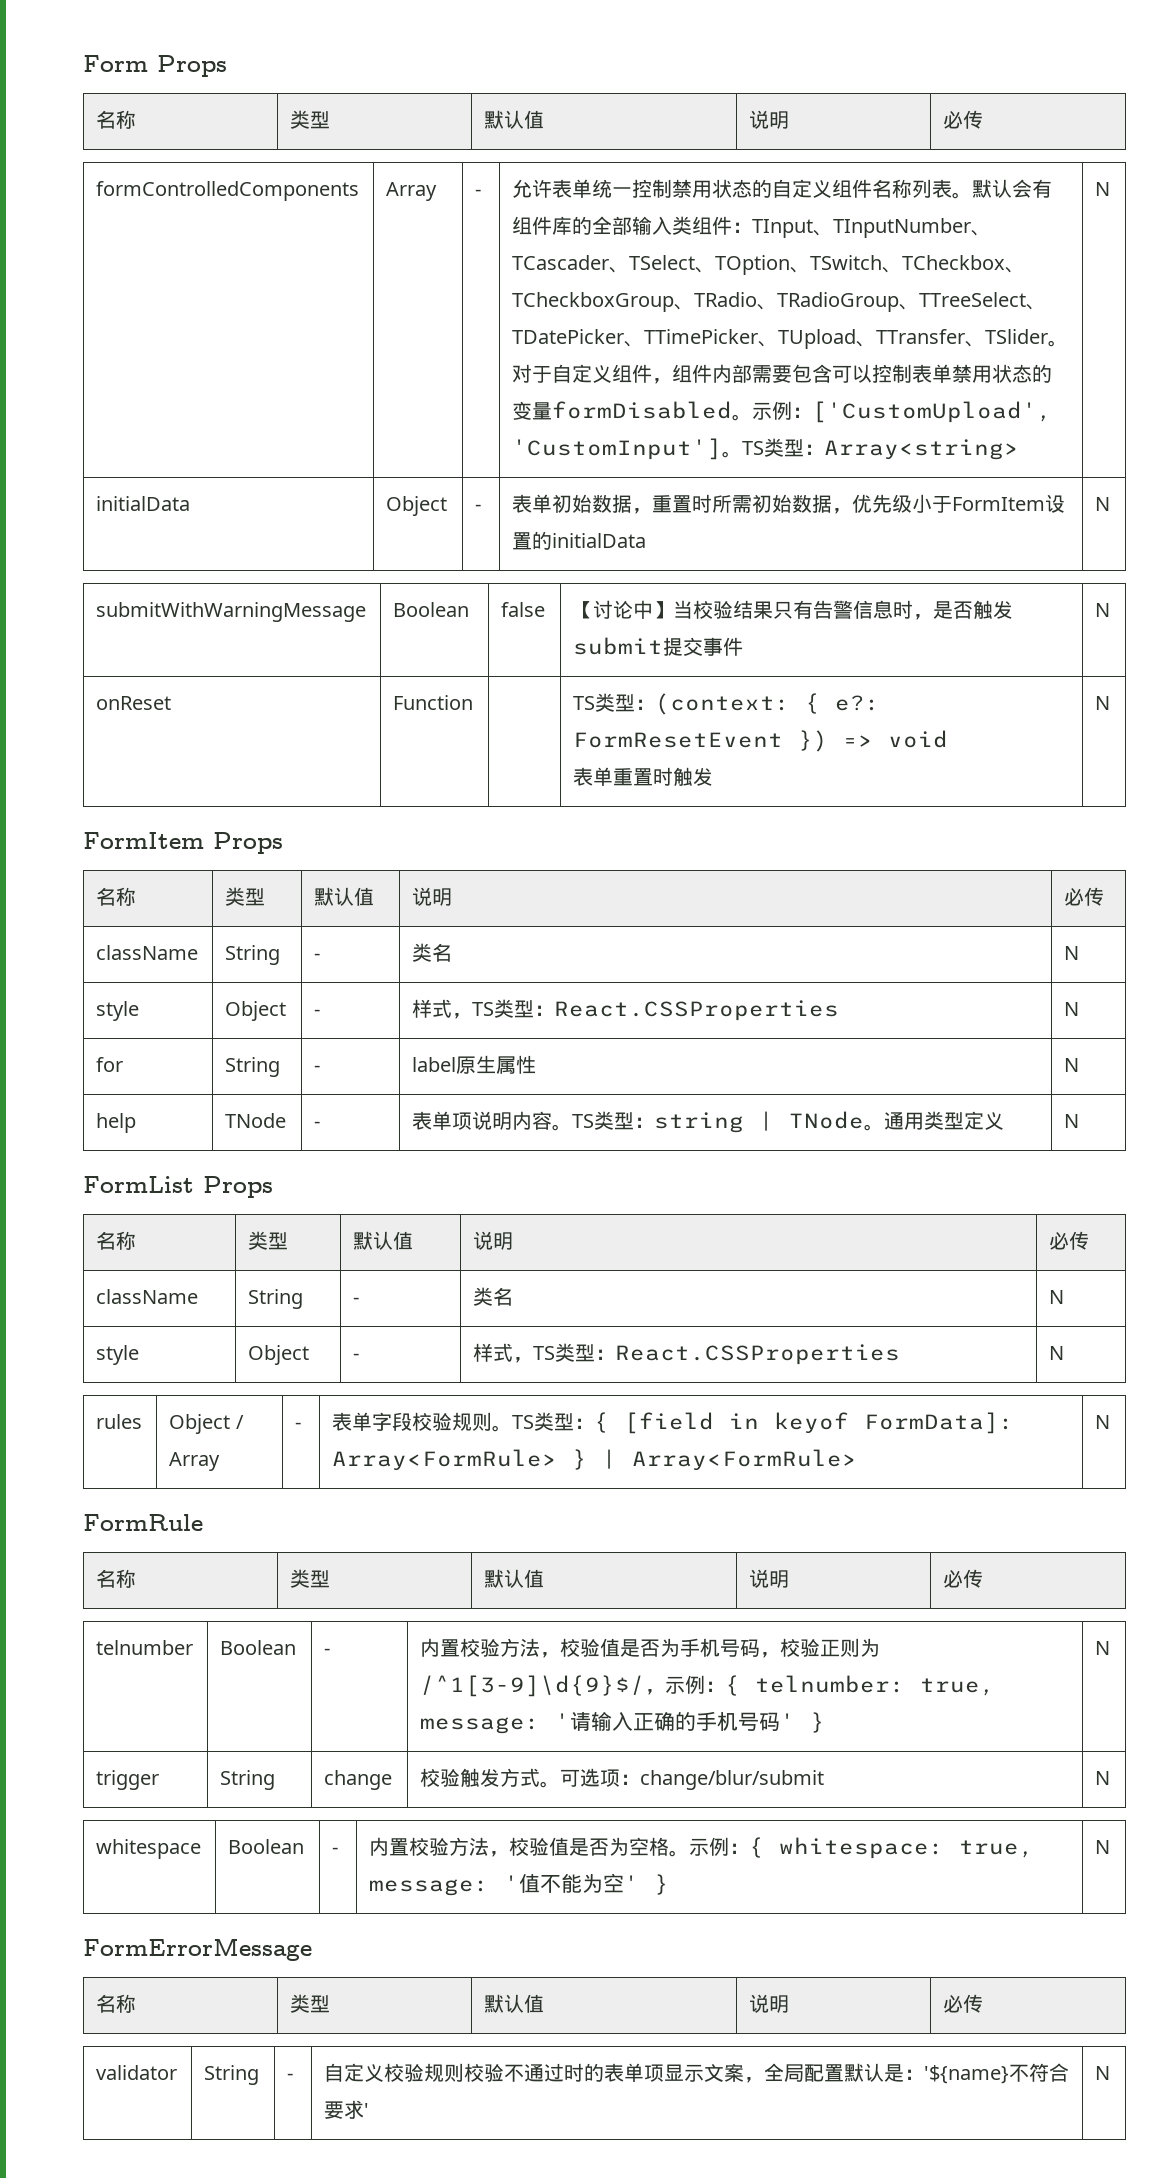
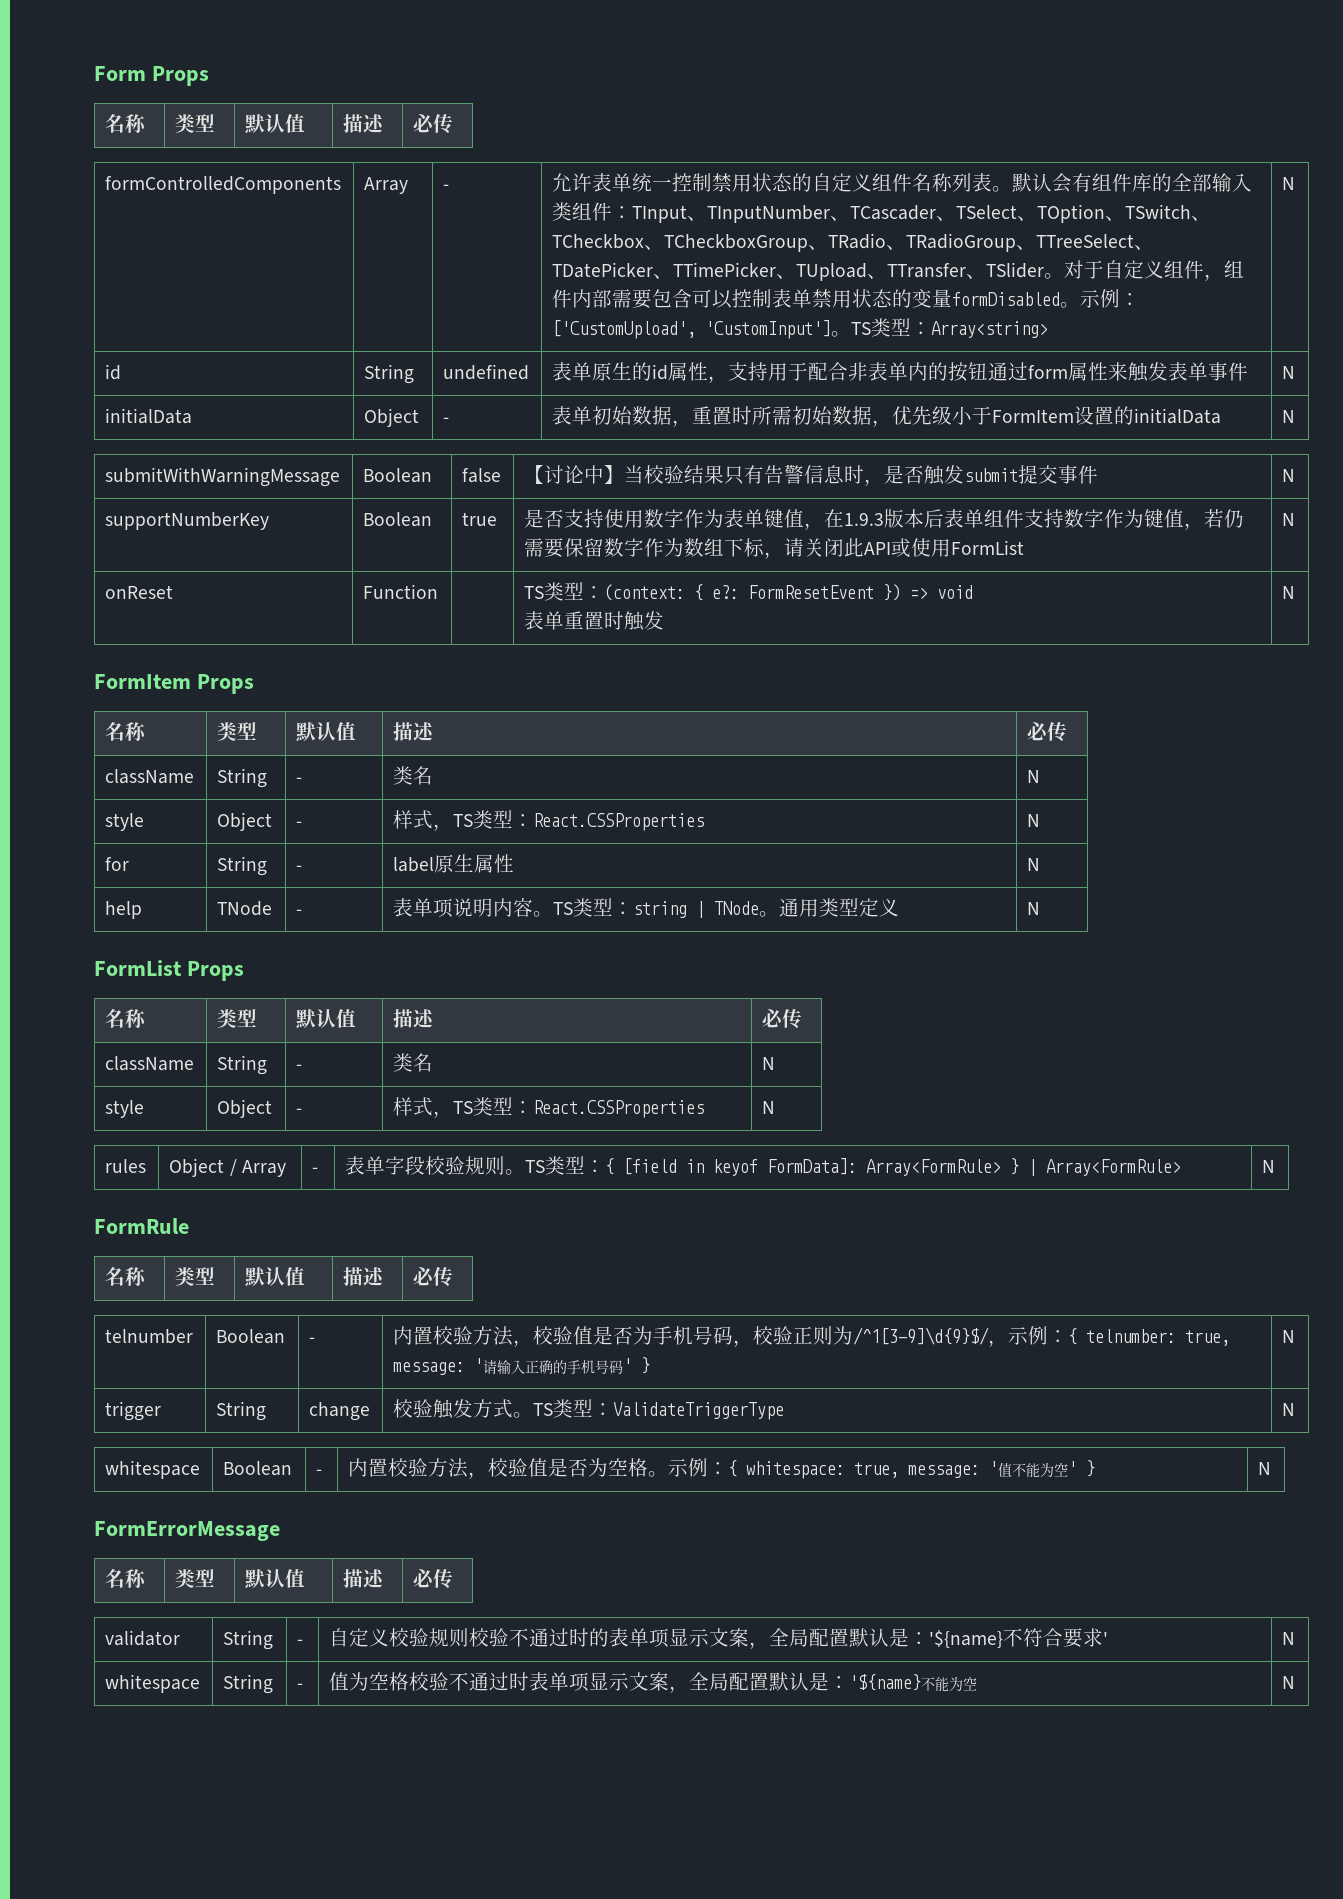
[749,110,790,129] 说明 -> [343,114,385,133] 描述
(1111, 189) none -> [105,364,122,380] [364,364,415,384] [443,364,530,380] [552,362,1249,383] [1282,366,1296,379] // id | String | undefined | 表单原生的id属性，支持用于配合非表单内的按钮通过form属性来触发表单事件 | N
(1111, 610) none -> [105,512,270,530] [363,512,433,527] [462,512,498,526] [524,509,1245,530] [524,538,1025,559] [1282,513,1296,526] // supportNumberKey | Boolean | true | 是否支持使用数字作为表单键值，在1.9.3版本后表单组件支持数字作为键值，若仍需要保留数字作为数组下标，请关闭此API或使用FormList | N
[412,887,453,906] 说明 -> [393,722,435,741] 描述
[473,1231,514,1250] 说明 -> [393,1009,435,1028] 描述
[749,1569,790,1588] 说明 -> [343,1267,385,1286] 描述
[560,1768,825,1790] 可选项：change/blur/submit -> [533,1399,785,1420] TS类型：ValidateTriggerType
[749,1994,790,2013] 说明 -> [343,1569,385,1588] 描述
(1111, 2073) none -> [105,1674,201,1693] [223,1674,274,1694] [297,1683,304,1689] [329,1672,978,1693] [1282,1676,1296,1689] // whitespace | String | - | 值为空格校验不通过时表单项显示文案，全局配置默认是：'${name}不能为空 | N

